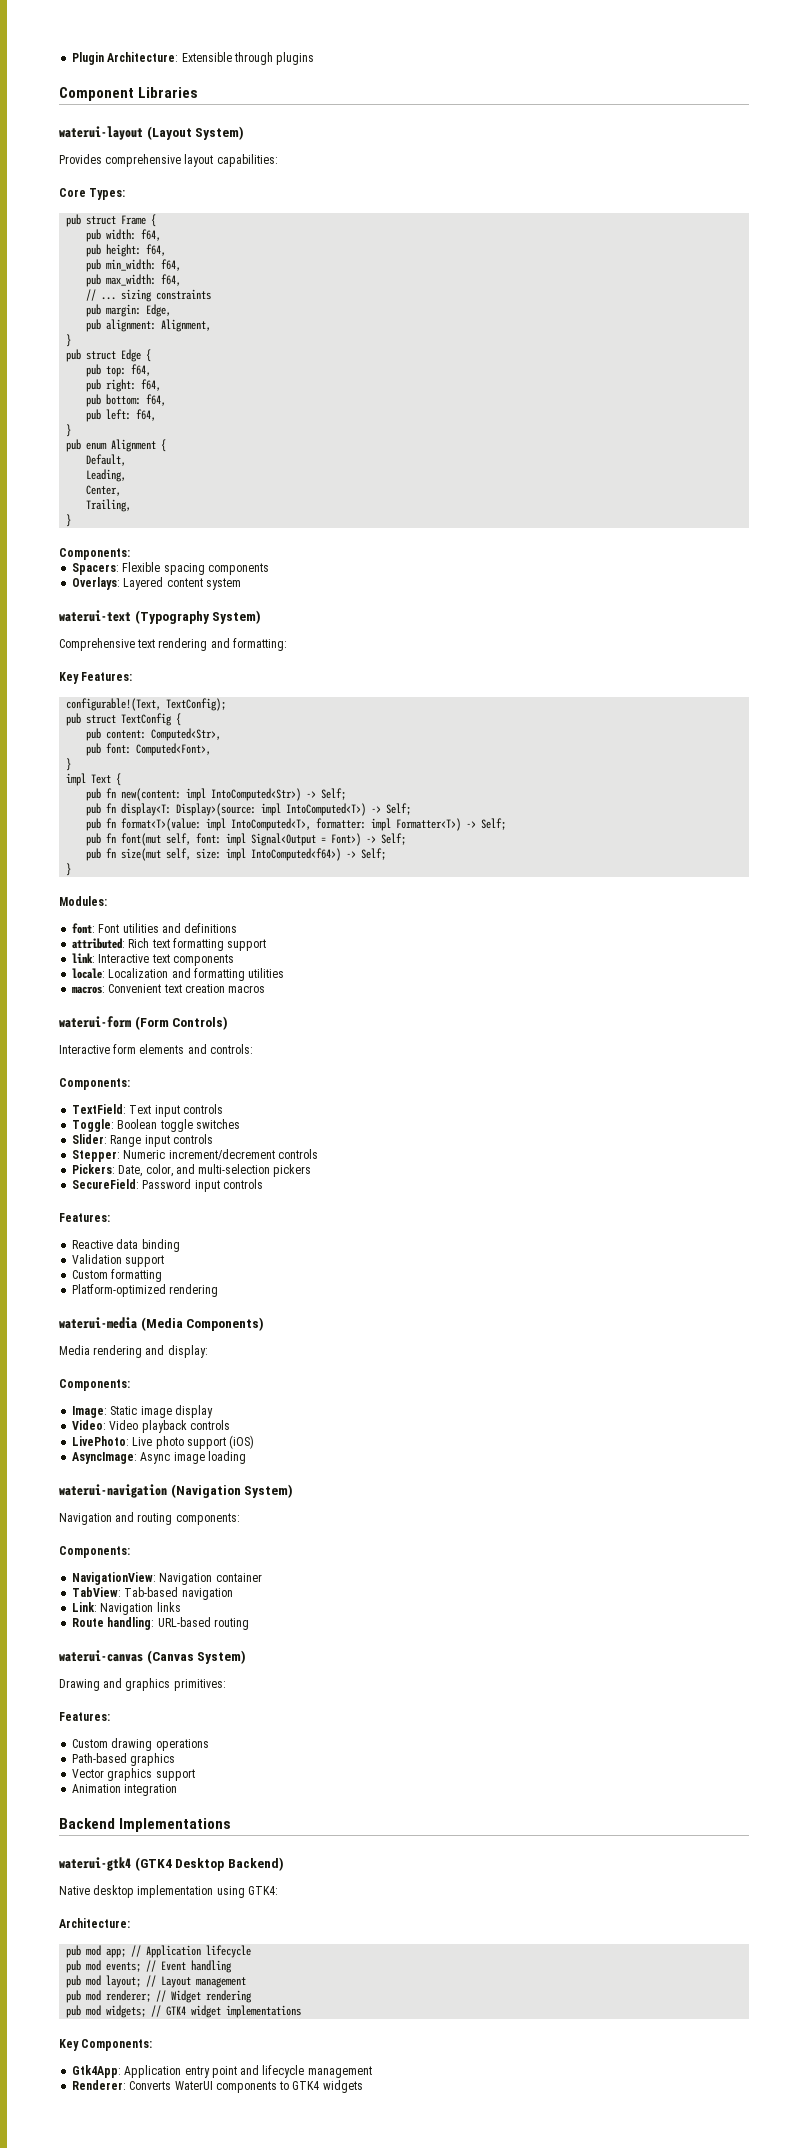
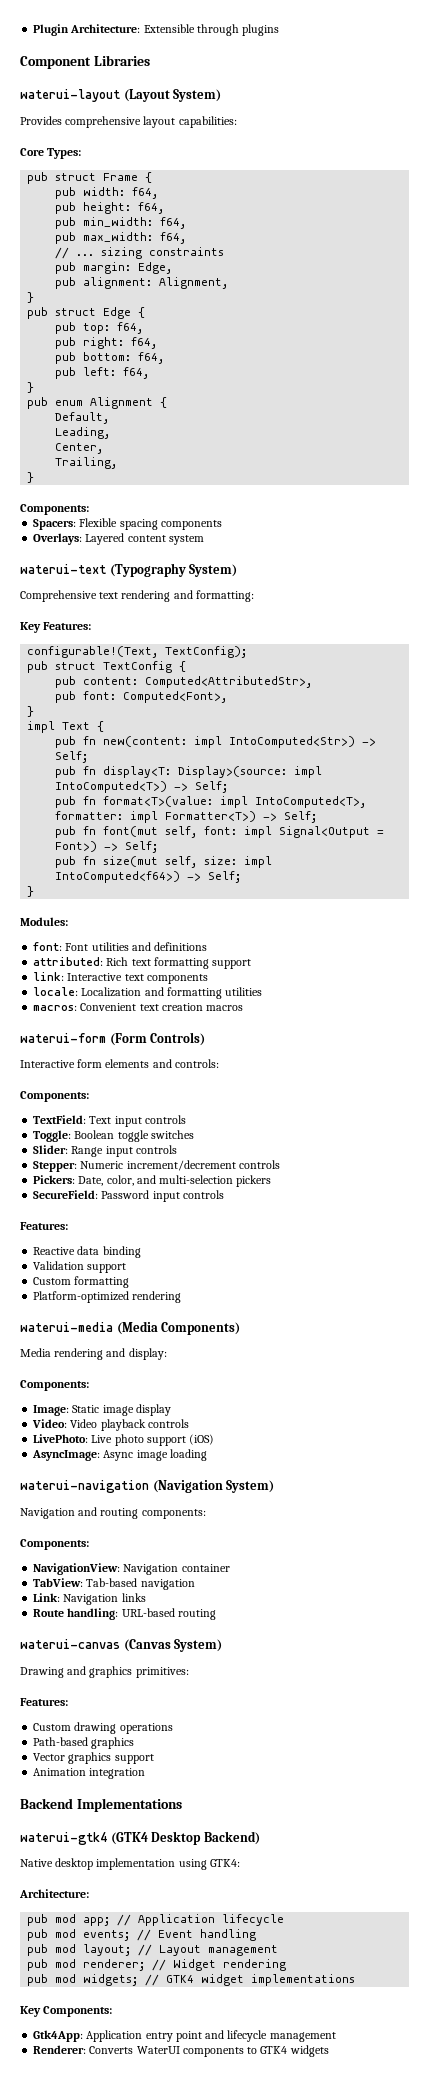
[151,728,222,741] Computed<Str>, -> [145,676,313,688] Computed<AttributedStr>,

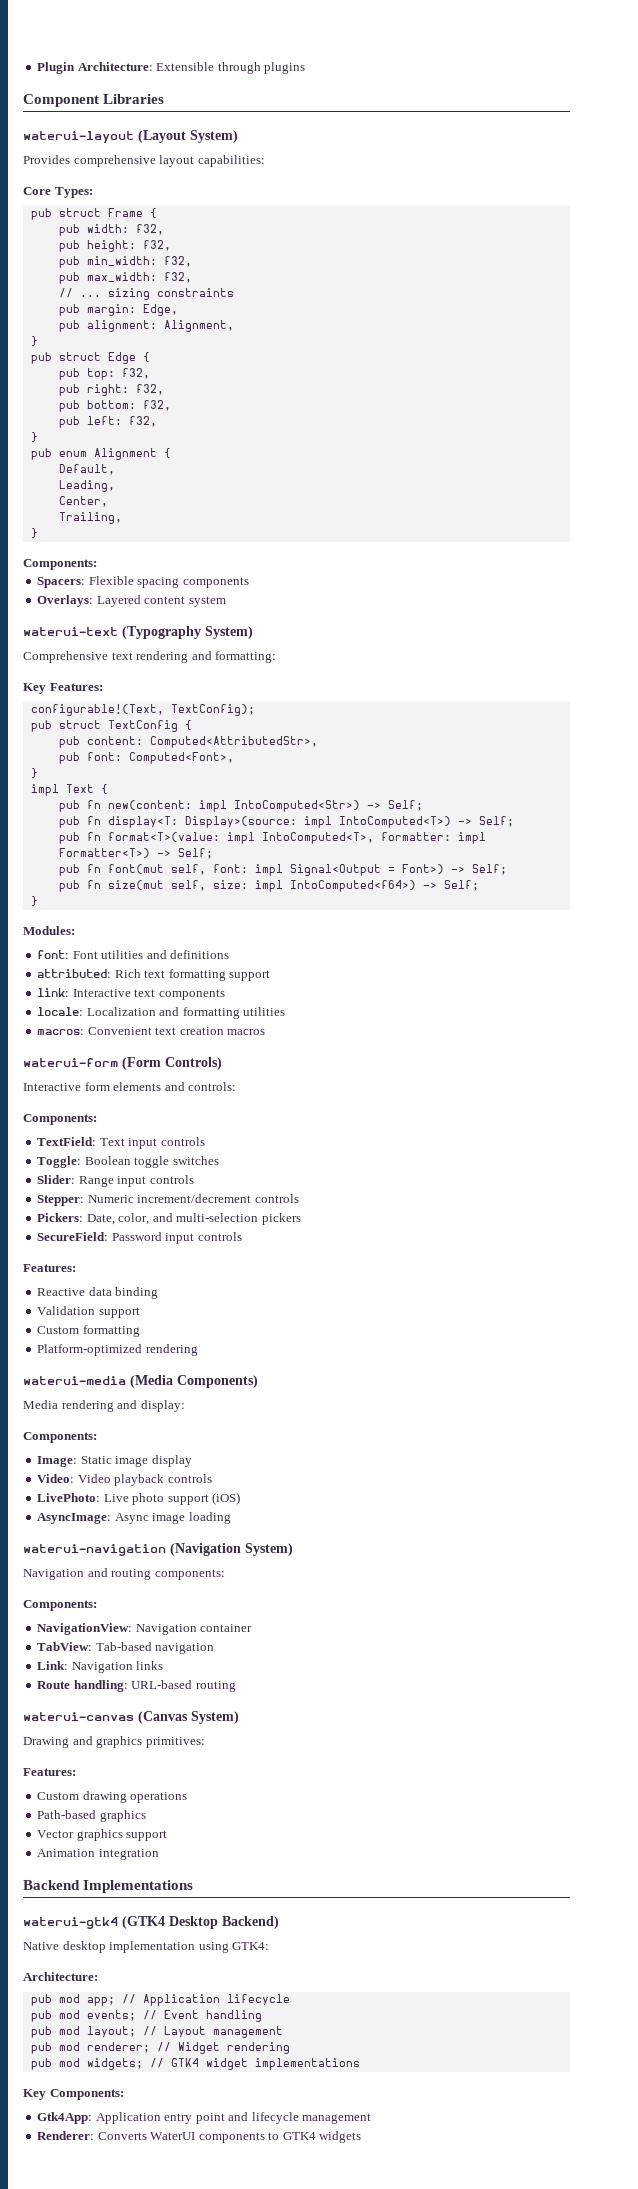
[132,187,159,199] f64, -> [135,224,164,235] f32,
[138,202,165,214] f64, -> [142,240,171,251] f32,
[160,217,187,229] f64, -> [163,256,192,267] f32,
[160,232,187,244] f64, -> [163,272,192,283] f32,
[117,322,144,334] f64, -> [121,368,150,379] f32,
[131,337,158,349] f64, -> [135,384,164,395] f32,
[138,352,165,364] f64, -> [142,400,171,411] f32,
[123,367,150,379] f64, -> [128,416,157,427] f32,

